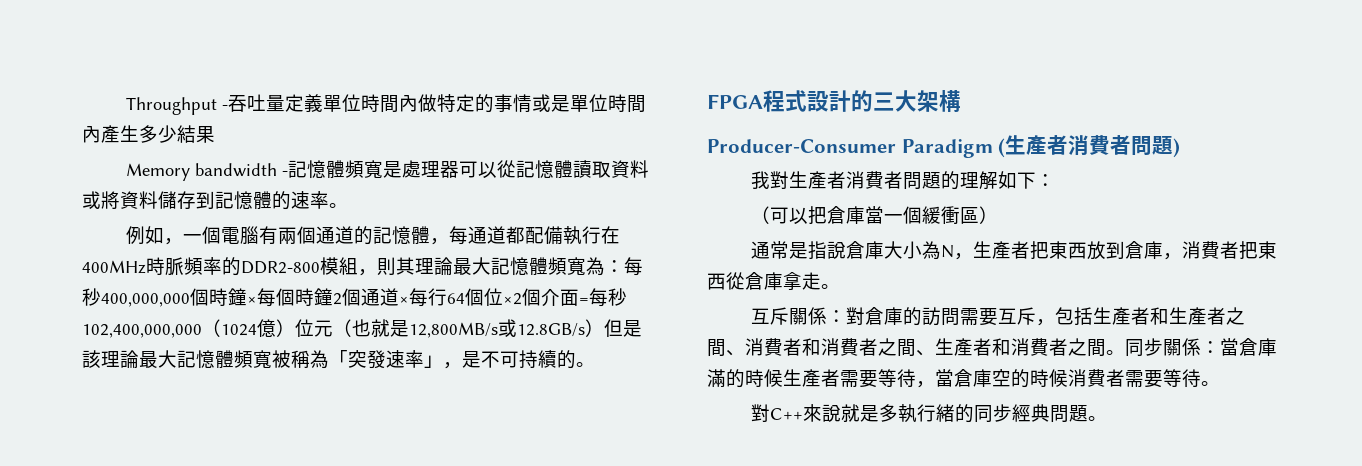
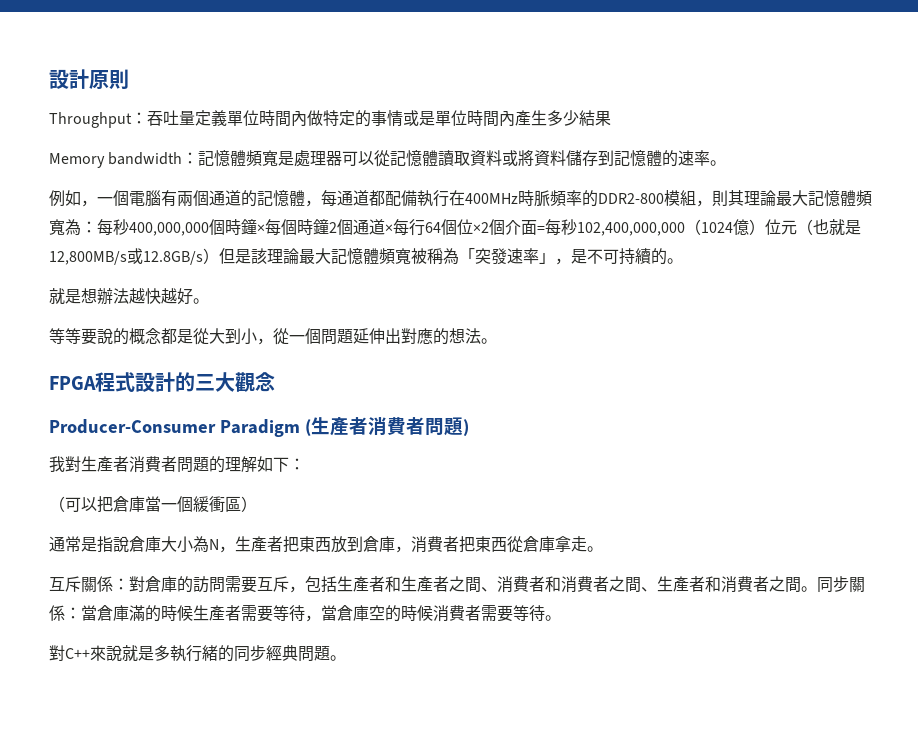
[125,97,228,115] Throughput - -> [49,69,129,90] [49,112,147,128] 設計原則 // Throughput：
[281,171,288,176] - -> [182,152,199,164] ：
(595, 364) none -> [49,288,209,305] [49,328,497,345] // 就是想辦法越快越好。 // 等等要說的概念都是從大到小，從一個問題延伸出對應的想法。
[917,90,961,112] 架構 -> [235,372,275,392] 觀念

